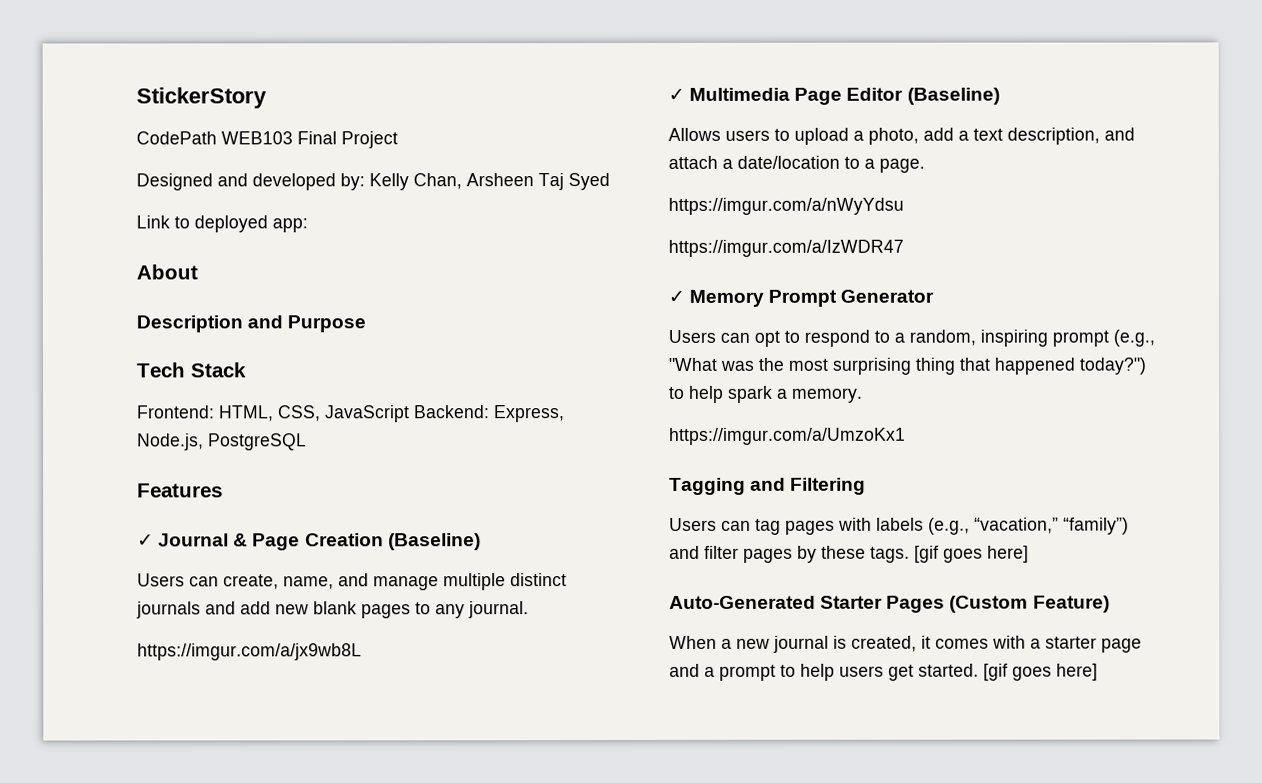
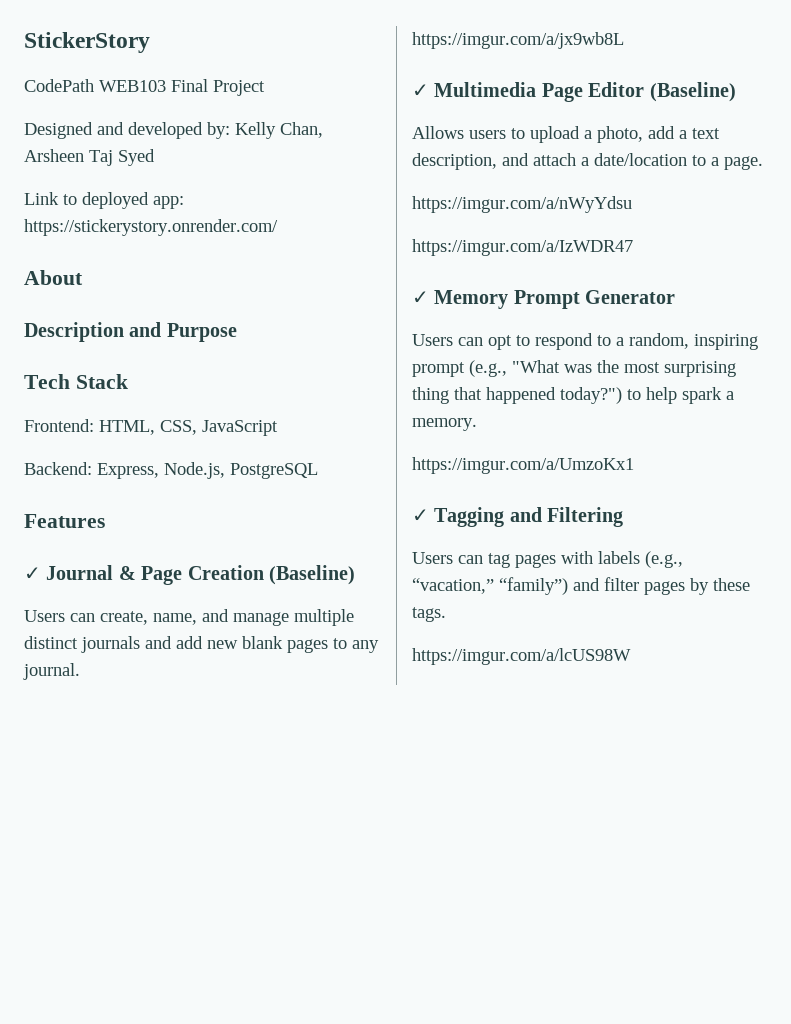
(308, 225) none -> [24,219,278,236] https://stickerystory.onrender.com/
(410, 414) none -> (278, 428) //
(906, 436) none -> [412,509,429,522] ✓
[914,545,1029,563] [669,595,1110,613] [669,635,1142,653] [669,663,1098,681] [gif goes here] // Auto-Generated Starter Pages (Custom Feature) // When a new journal is created, it comes with a starter page and a prompt to help users get started. [gif goes here] -> [412,648,631,665] // https://imgur.com/a/lcUS98W

